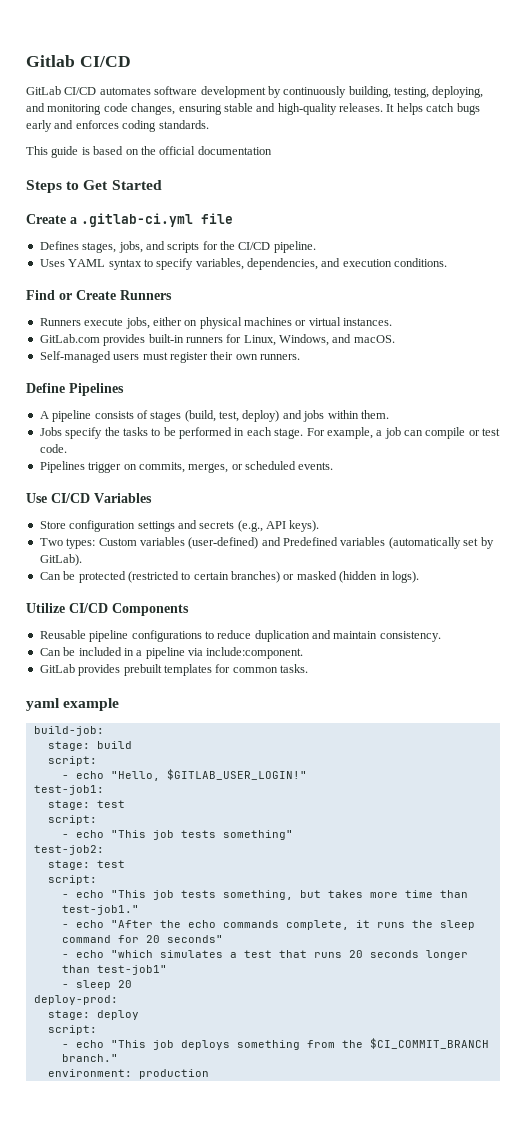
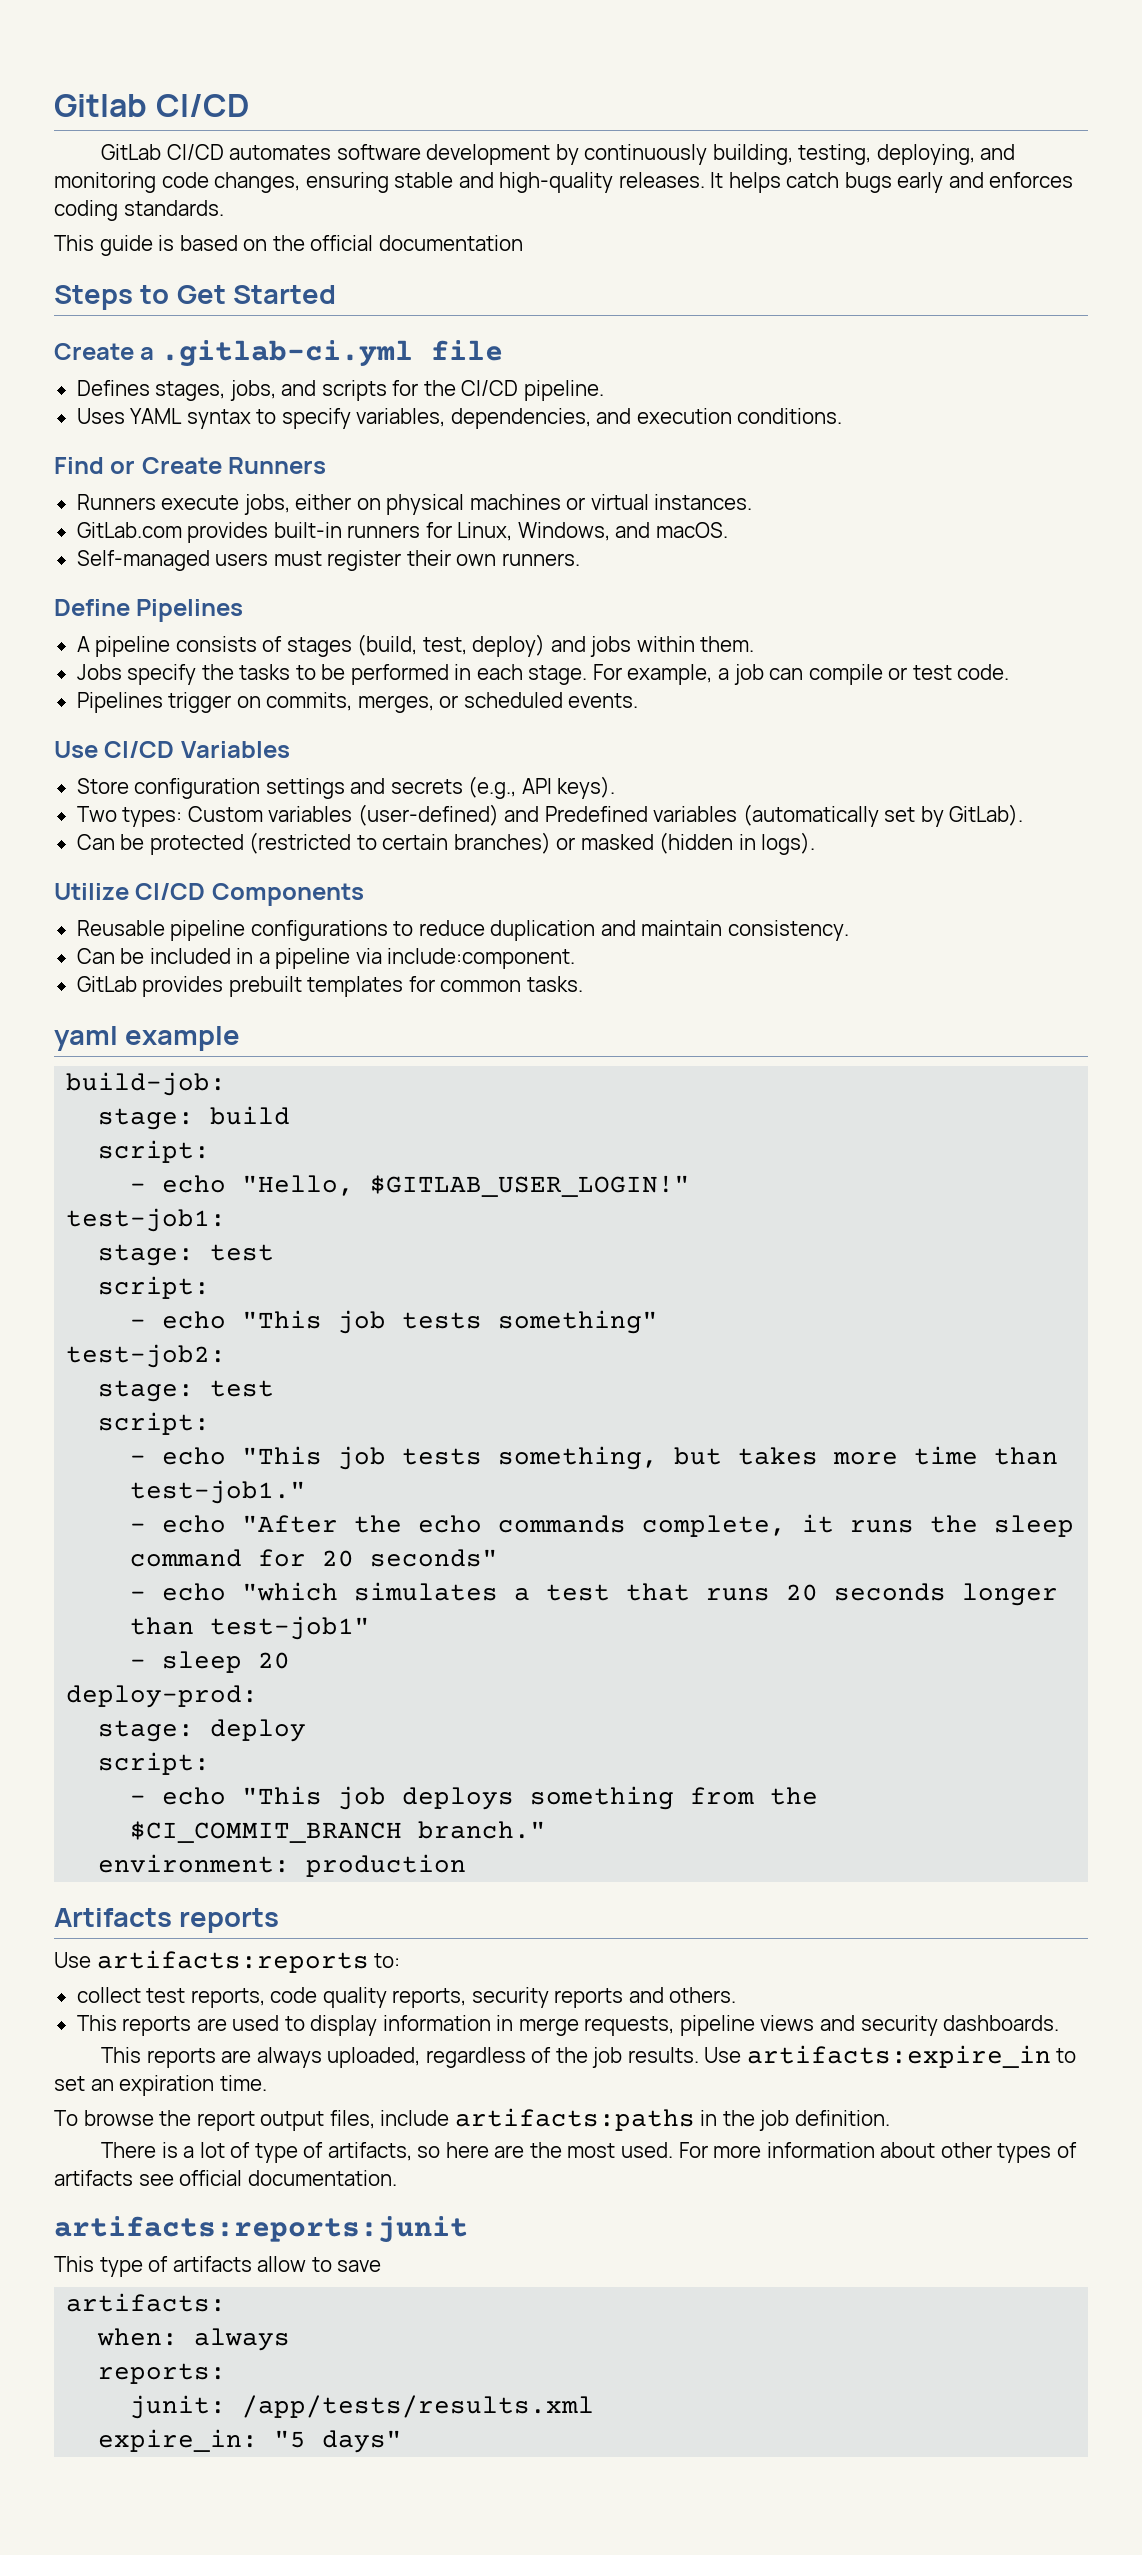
(209, 1074) none -> [54,1908,280,1933] [54,1950,401,1973] [76,1987,737,2008] [76,2015,1060,2036] [101,2045,1077,2068] [54,2075,267,2096] [54,2108,890,2131] [101,2142,1077,2163] [54,2170,397,2186] [54,2216,468,2243] [54,2256,382,2277] [66,2293,227,2312] [97,2328,291,2351] [98,2363,227,2384] [130,2395,595,2419] [98,2429,403,2453] // Artifacts reports // Use artifacts:reports to: // collect test reports, code quality reports, security reports and others. // This reports are used to display information in merge requests, pipeline views and security dashboards. // This reports are always uploaded, regardless of the job results. Use artifacts:expire_in to set an expiration time. // To browse the report output files, include artifacts:paths in the job definition. // There is a lot of type of artifacts, so here are the most used. For more information about other types of artifacts see official documentation. // artifacts:reports:junit // This type of artifacts allow to save // artifacts: // when: always // reports: // junit: /app/tests/results.xml // expire_in: "5 days"

